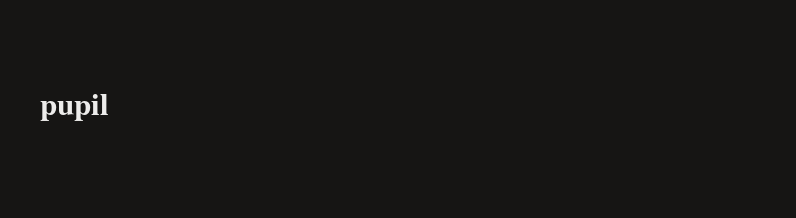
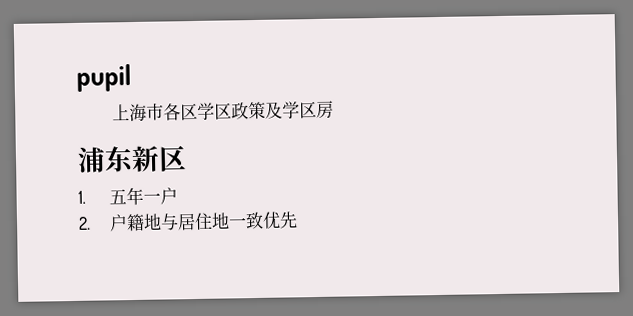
(109, 107) none -> [111,100,334,123] [77,145,187,173] [78,186,178,206] [78,211,298,232] // 上海市各区学区政策及学区房 // 浦东新区 // 1.五年一户 // 2.户籍地与居住地一致优先

